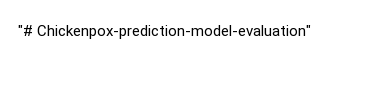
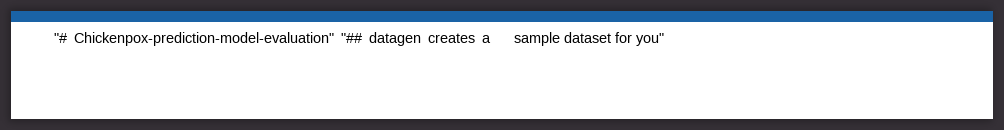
(312, 32) none -> [341,32,664,46] "## datagen creates a sample dataset for you"

